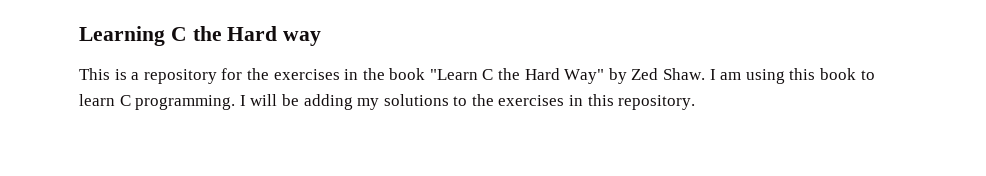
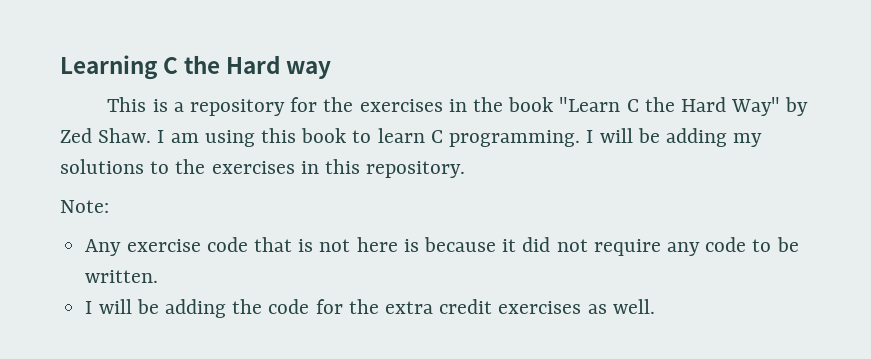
(696, 102) none -> [60,200,109,213] [85,237,799,256] [85,270,159,283] [85,299,655,318] // Note: // Any exercise code that is not here is because it did not require any code to be written. // I will be adding the code for the extra credit exercises as well.

